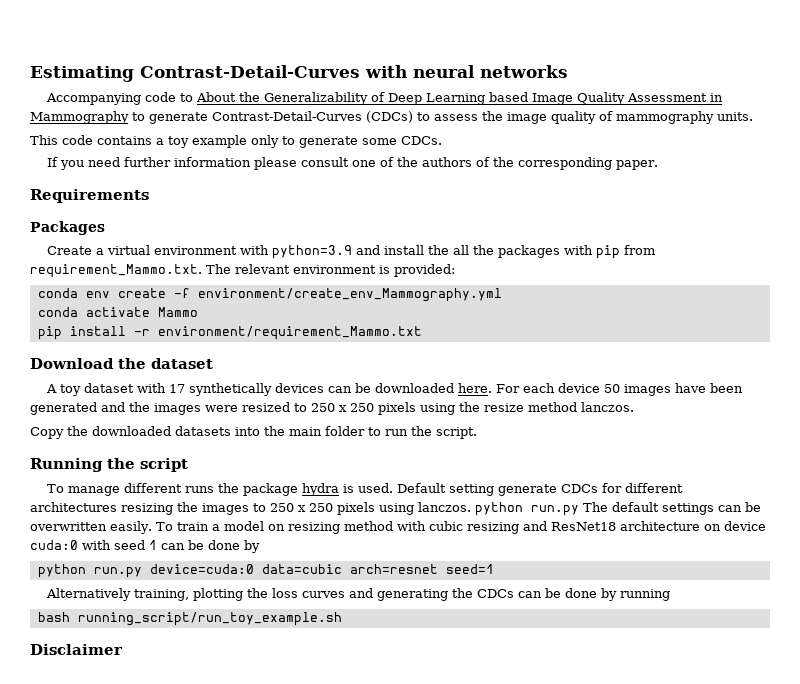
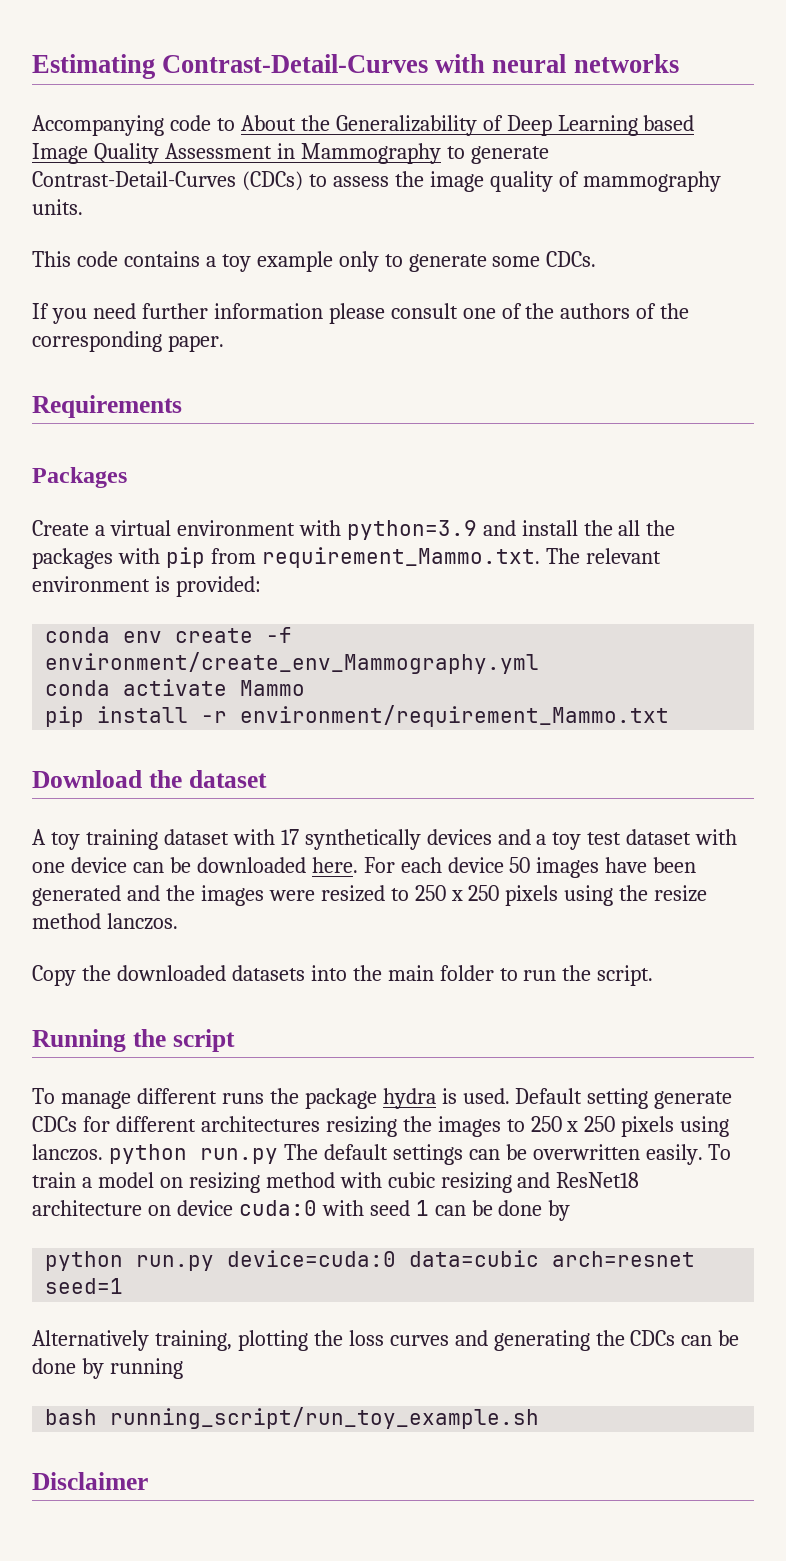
(82, 390) none -> [85,829,158,850] training
(325, 388) none -> [497,829,738,850] [32,857,127,873] and a toy test dataset with one device

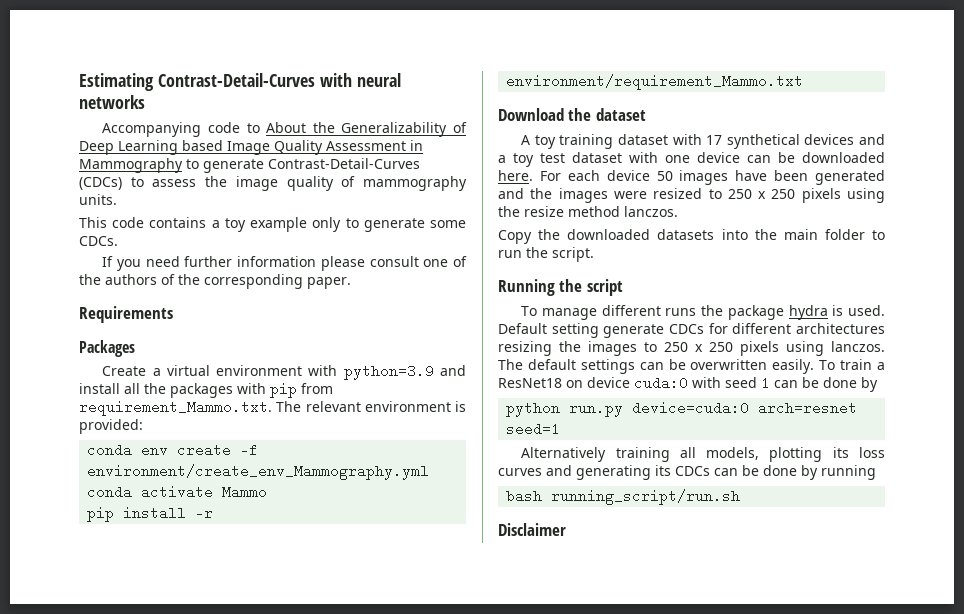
[583,520,613,536] the -> (120, 388) none
[304,829,421,850] synthetically -> [726,134,800,149] synthetical
[108,1144,278,1164] python run.py -> (885, 346) none
[97,1172,640,1193] [32,1200,142,1216] model on resizing method with cubic resizing and ResNet18 architecture -> [498,378,562,388] ResNet18
[409,1250,540,1267] data=cubic -> (750, 408) none
[154,1330,343,1351] training, plotting the -> [615,447,849,462] training all models, plotting its
[595,1330,625,1346] the -> [655,465,671,476] its
[110,1407,540,1429] running_script/run_toy_example.sh -> [551,489,741,505] running_script/run.sh

